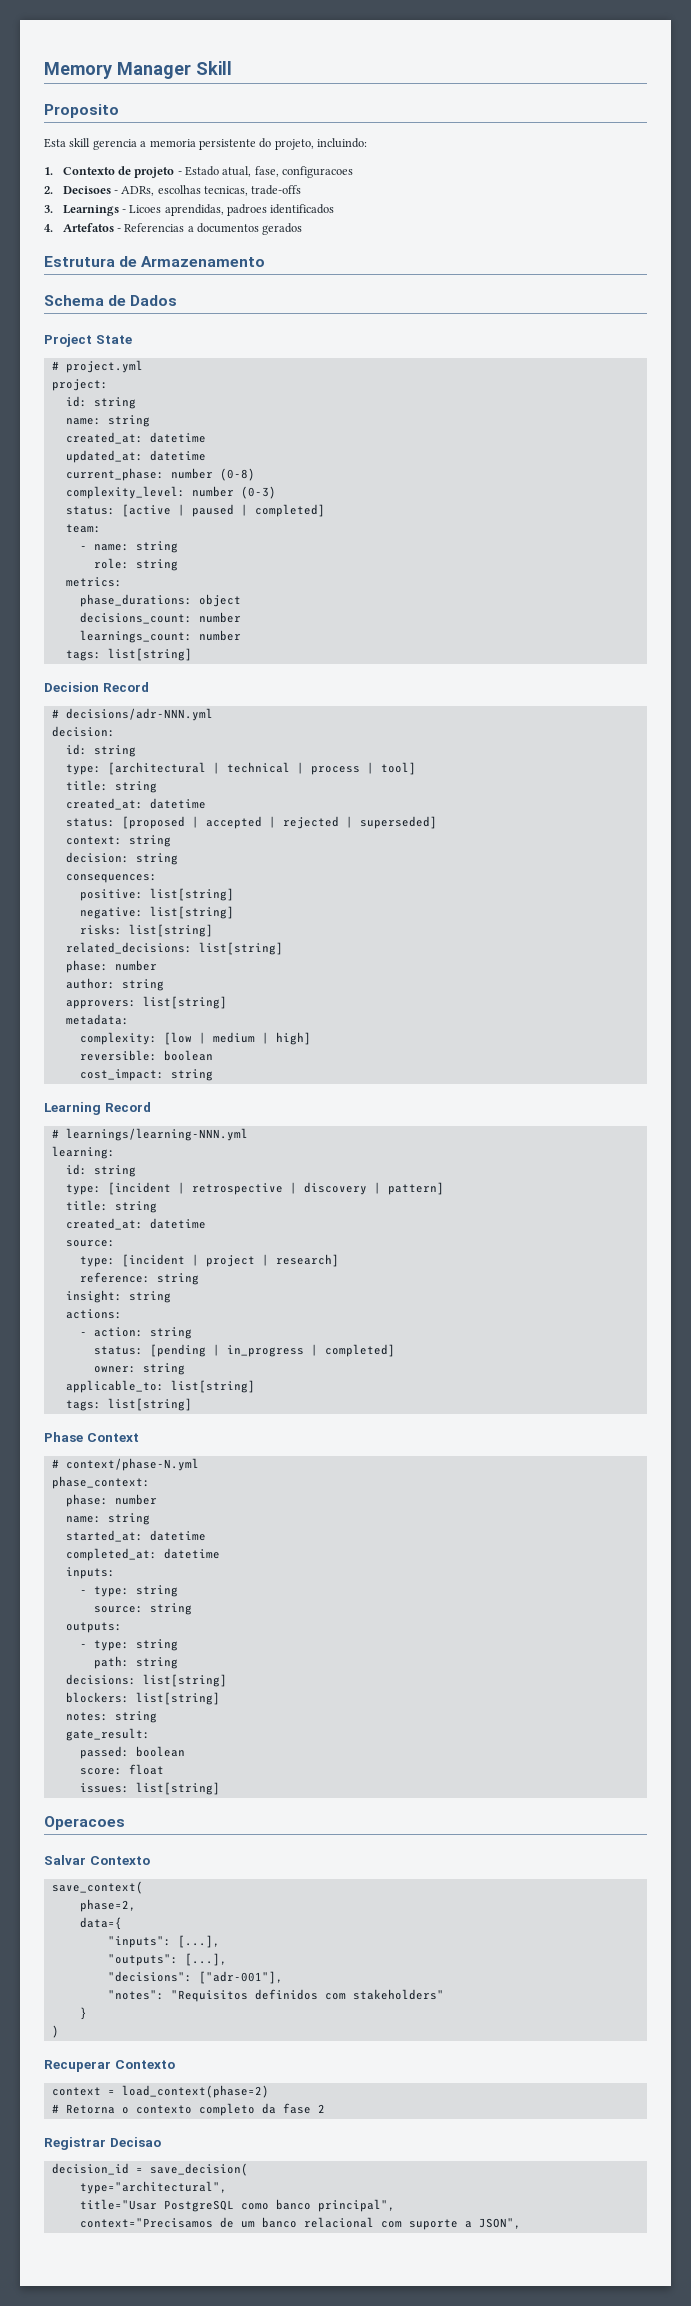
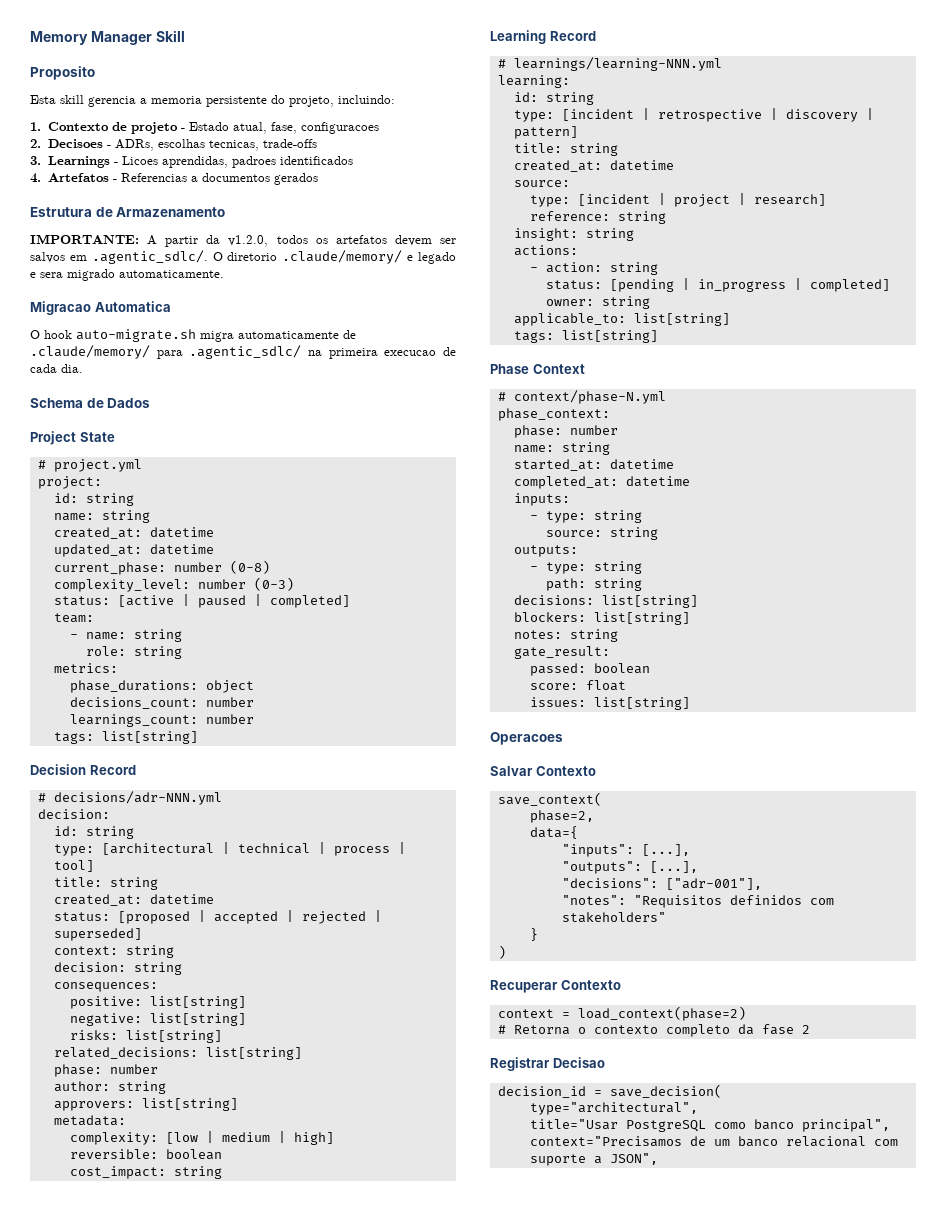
(266, 261) none -> [30,234,456,247] [30,250,456,264] [30,269,224,281] [30,301,171,315] [30,329,356,342] [30,345,457,359] [30,364,83,373] // IMPORTANTE: A partir da v1.2.0, todos os artefatos devem ser salvos em .agentic_sdlc/. O diretorio .claude/memory/ e legado e sera migrado automaticamente. // Migracao Automatica // O hook auto-migrate.sh migra automaticamente de .claude/memory/ para .agentic_sdlc/ na primeira execucao de cada dia.

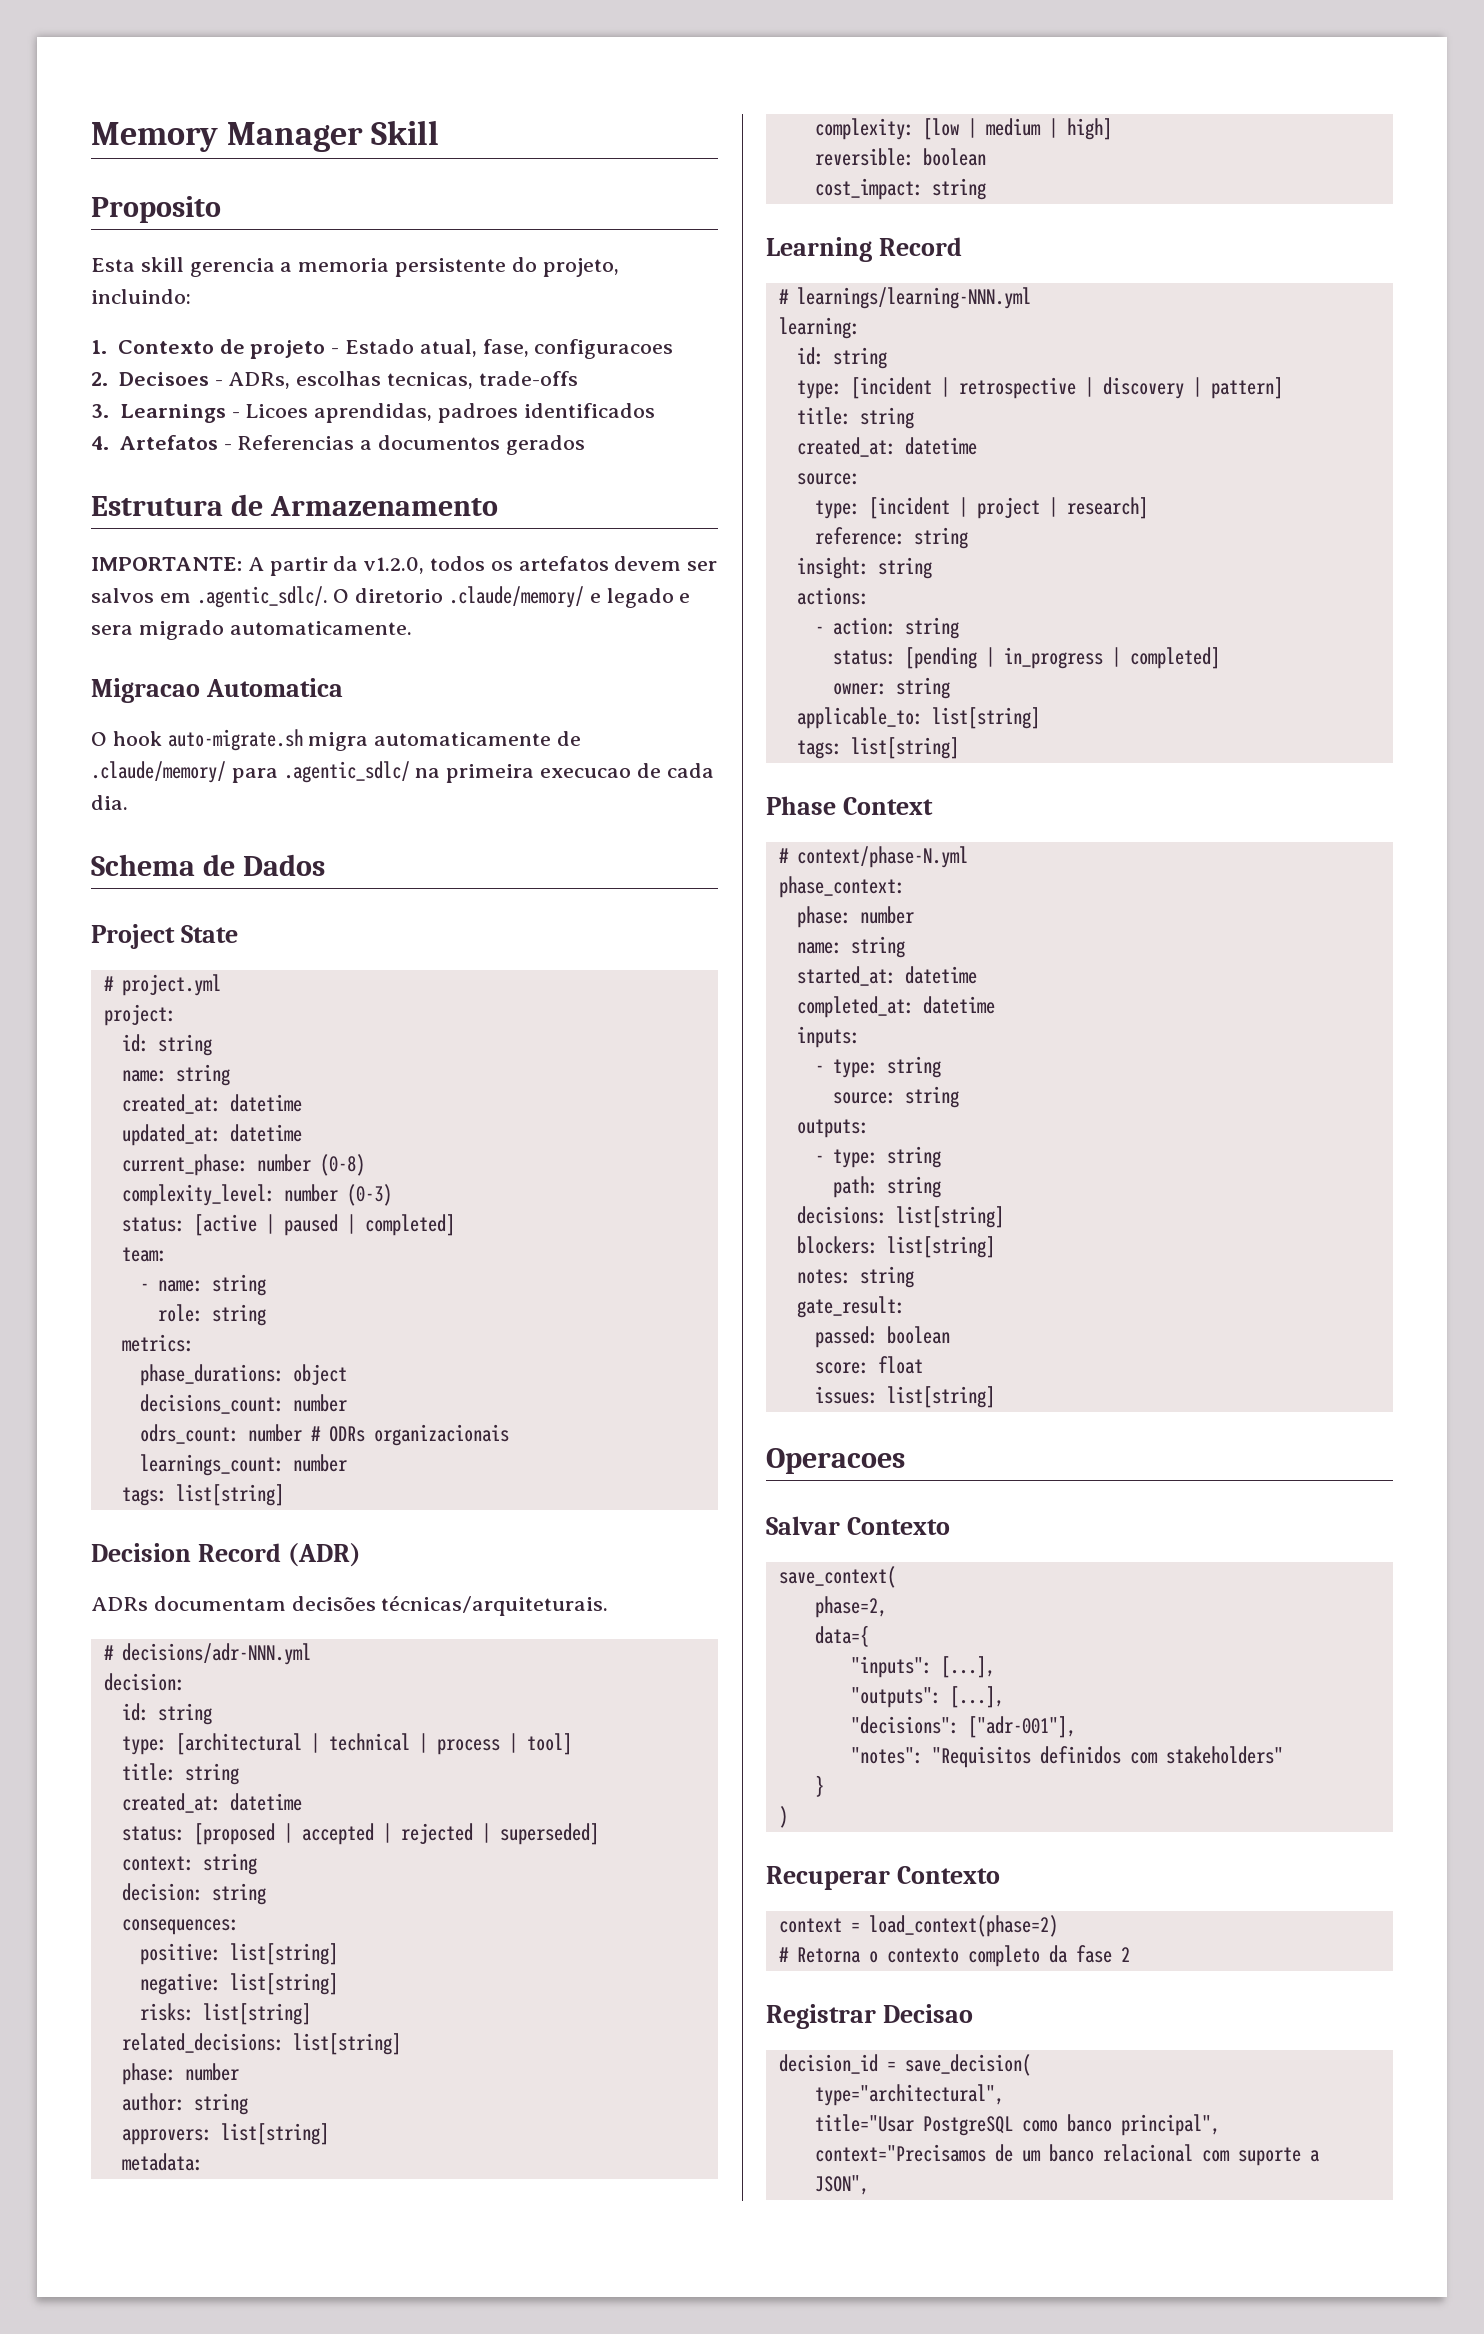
(254, 702) none -> [139,1424,509,1446] // odrs_count: number # ODRs organizacionais
(136, 770) none -> [287,1543,361,1567] [91,1596,609,1616] (ADR) // ADRs documentam decisões técnicas/arquiteturais.

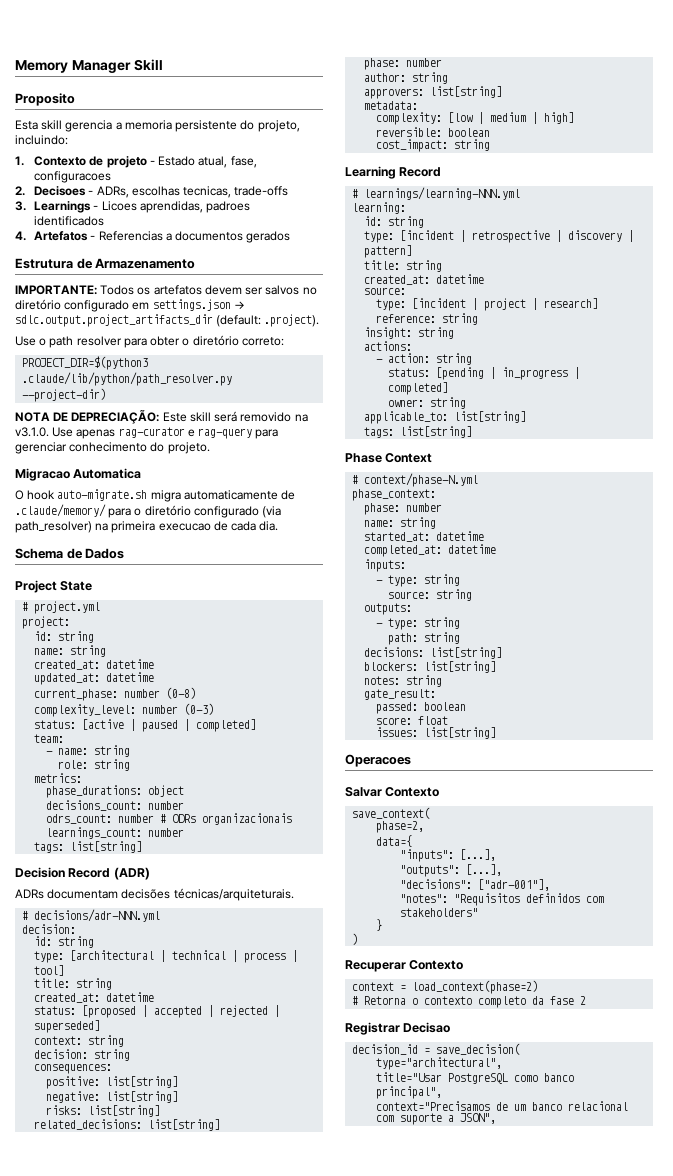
[247,556,486,576] A partir da v1.2.0, todos -> [100,285,135,295] Todos
[159,586,691,608] [91,620,412,640] em .agentic_sdlc/. O diretorio .claude/memory/ e legado e sera migrado automaticamente. -> [302,287,317,295] [15,299,245,312] [15,314,320,327] [15,335,284,348] [22,356,149,370] [22,372,233,386] [22,388,107,402] [15,410,308,424] [15,427,279,439] [15,442,210,454] no diretório configurado em settings.json → sdlc.output.project_artifacts_dir (default: .project). // Use o path resolver para obter o diretório correto: // PROJECT_DIR=$(python3 .claude/lib/python/path_resolver.py --project-dir) // NOTA DE DEPRECIAÇÃO: Este skill será removido na v3.1.0. Use apenas rag-curator e rag-query para gerenciar conhecimento do projeto.
[283,761,410,783] .agentic_sdlc/ -> [134,505,282,518] [15,521,92,533] o diretório configurado (via path_resolver)

